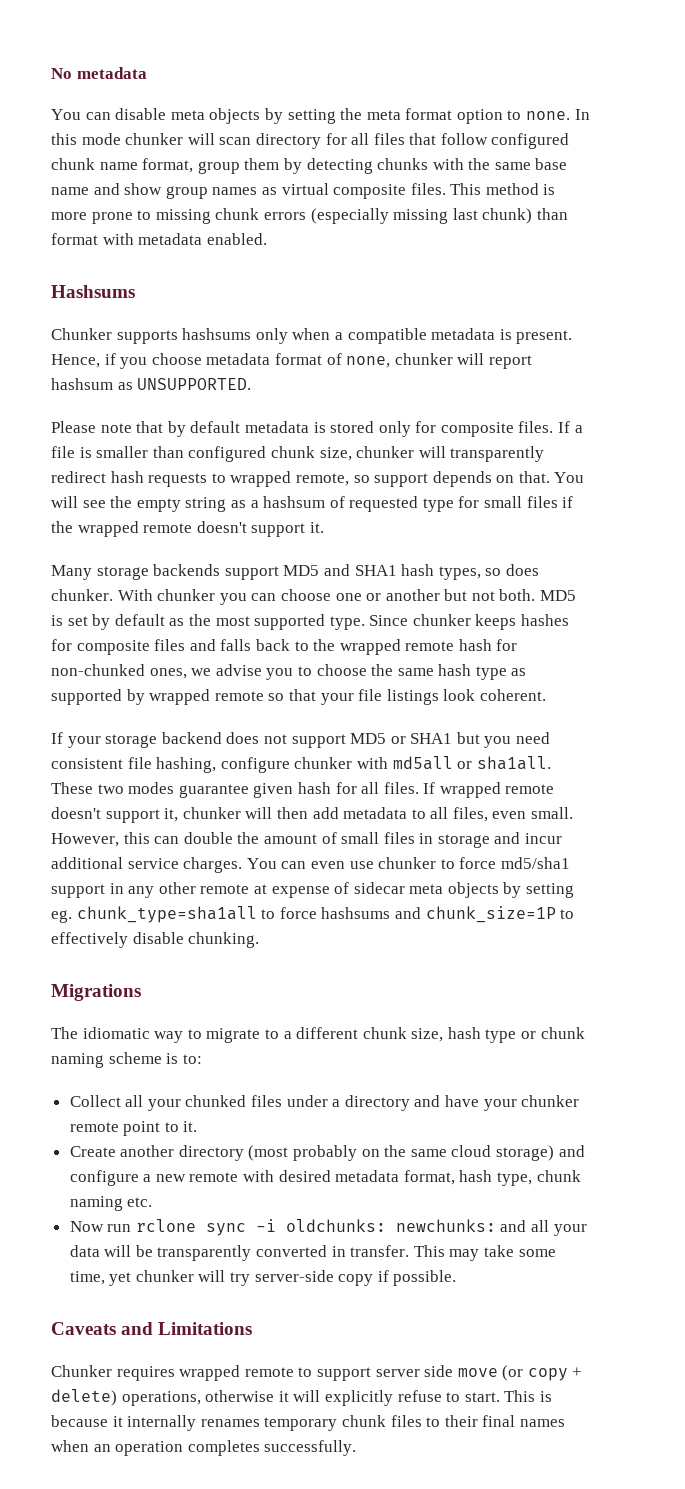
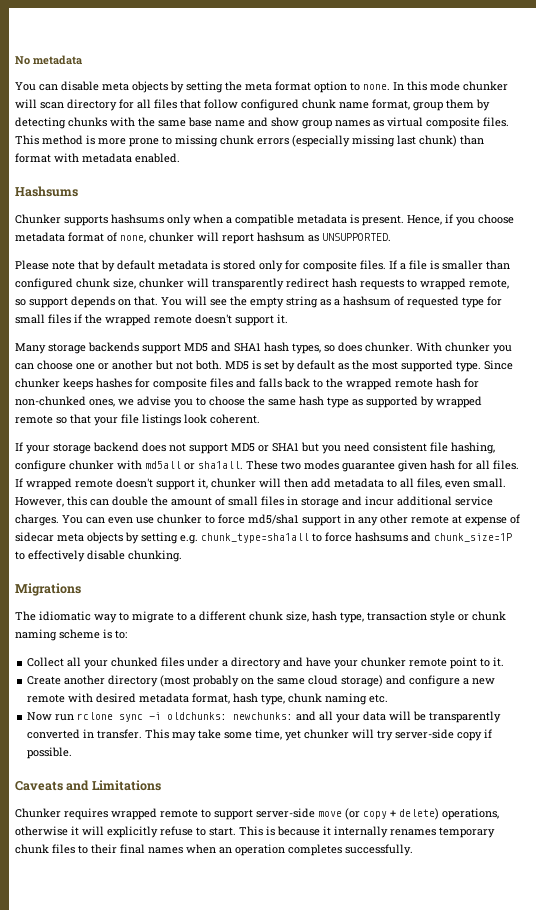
[51,910,72,923] eg. -> [180,535,198,544] e.g.
[485,1029,517,1043] type -> [340,611,455,623] type, transaction style
[375,1365,454,1377] server side -> [256,808,315,818] server-side

